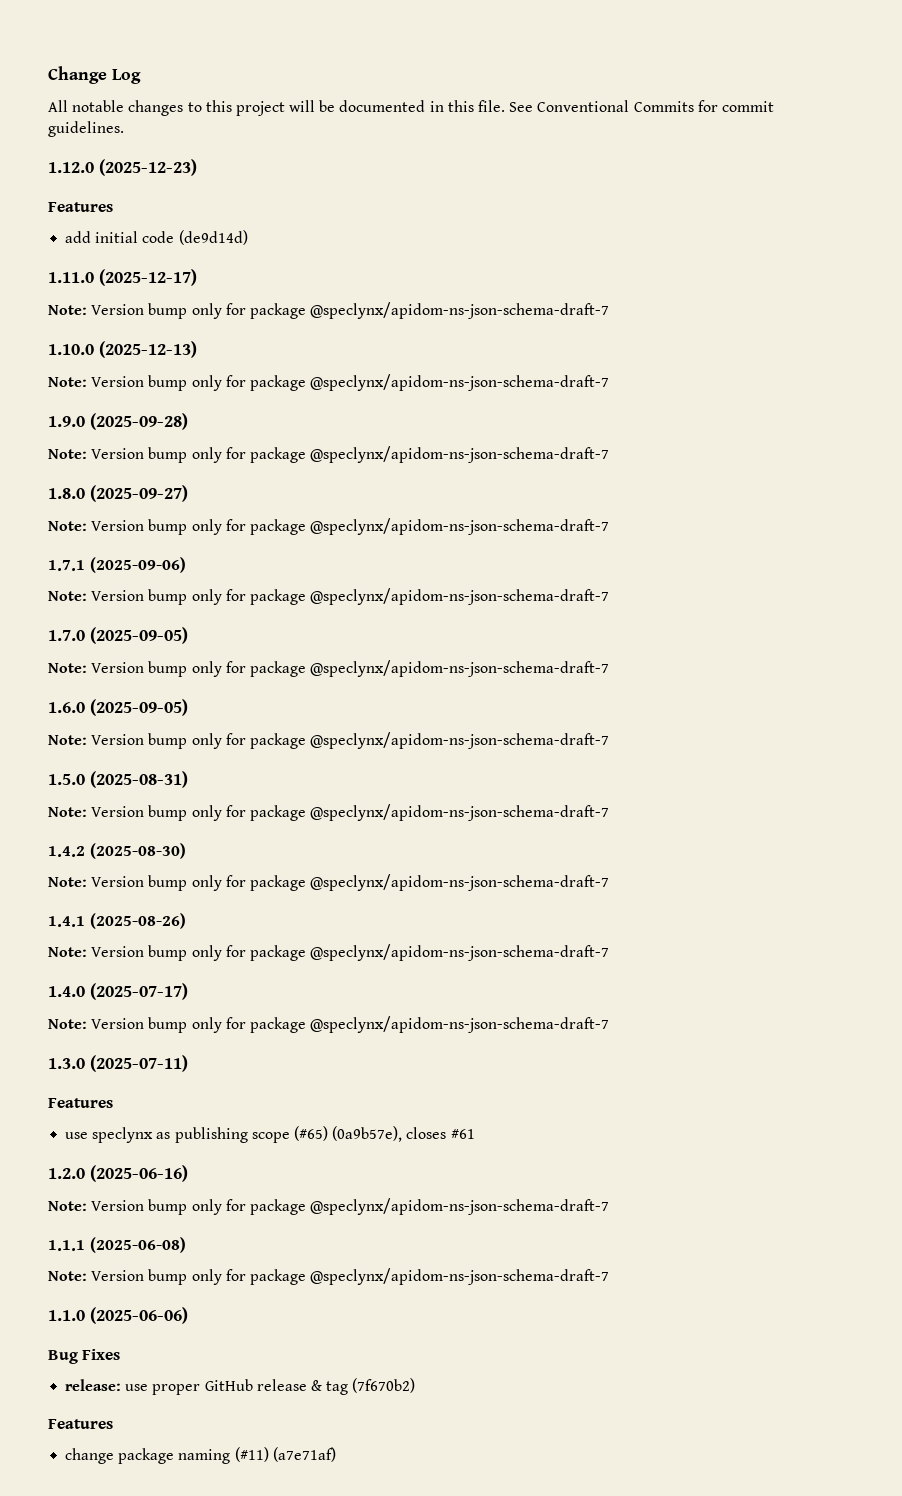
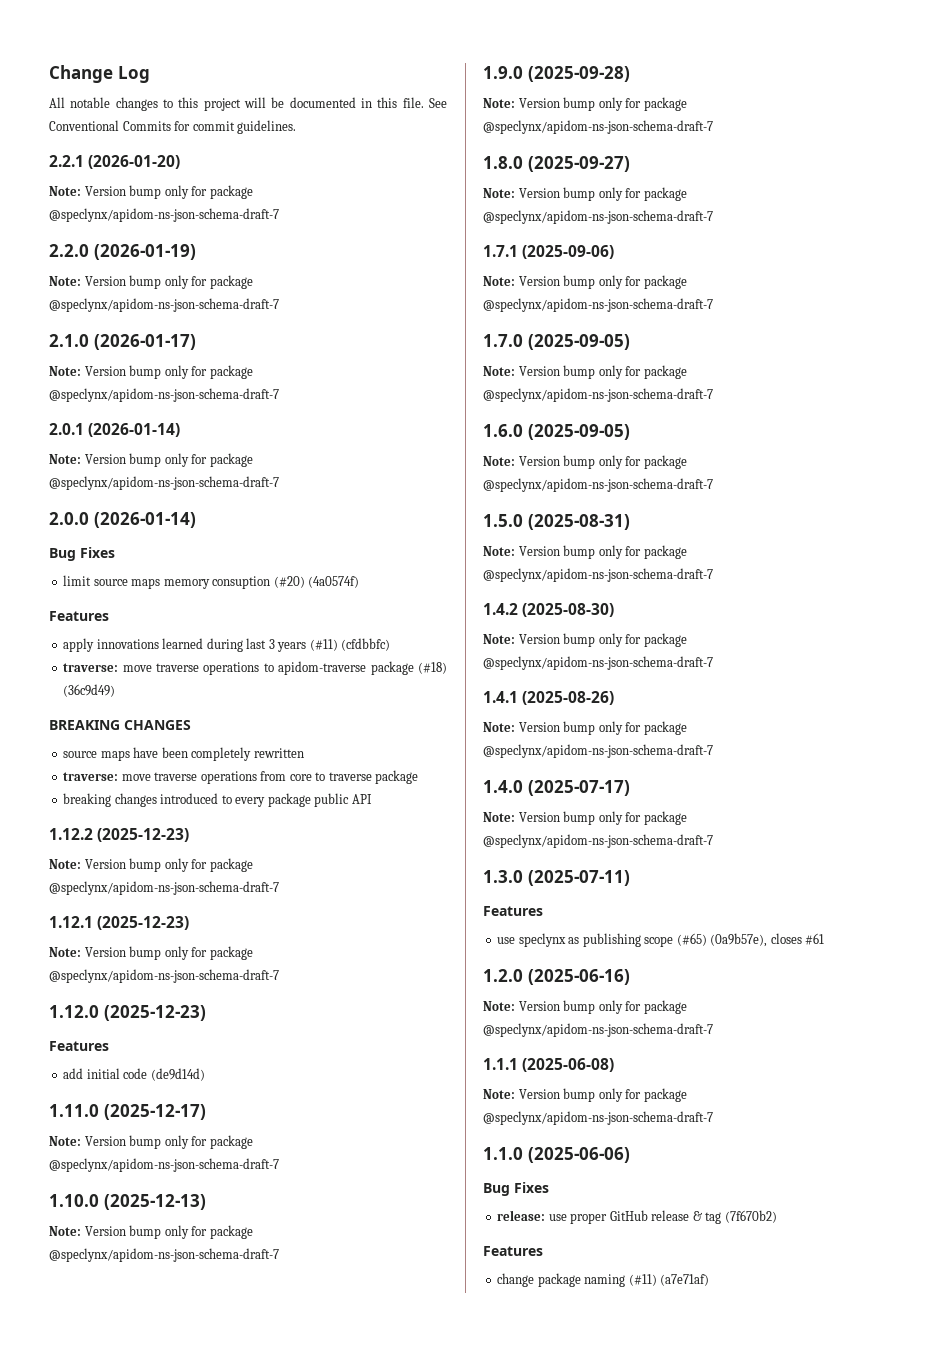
(124, 129) none -> [49,155,181,169] [49,185,253,199] [49,208,279,222] [49,244,196,260] [49,275,253,289] [49,298,279,312] [49,334,196,350] [49,365,253,379] [49,388,279,402] [49,423,181,437] [49,453,253,467] [49,476,279,490] [49,512,196,528] [49,547,115,561] [63,575,360,589] [49,611,109,621] [63,638,391,652] [63,661,447,675] [63,684,116,697] [49,720,191,730] [63,747,304,761] [63,770,419,784] [63,793,372,807] [49,828,190,842] [49,858,253,872] [49,881,279,895] [49,916,190,930] [49,946,253,960] [49,969,279,983] // 2.2.1 (2026-01-20) // Note: Version bump only for package @speclynx/apidom-ns-json-schema-draft-7 // 2.2.0 (2026-01-19) // Note: Version bump only for package @speclynx/apidom-ns-json-schema-draft-7 // 2.1.0 (2026-01-17) // Note: Version bump only for package @speclynx/apidom-ns-json-schema-draft-7 // 2.0.1 (2026-01-14) // Note: Version bump only for package @speclynx/apidom-ns-json-schema-draft-7 // 2.0.0 (2026-01-14) // Bug Fixes // limit source maps memory consuption (#20) (4a0574f) // Features // apply innovations learned during last 3 years (#11) (cfdbbfc) // traverse: move traverse operations to apidom-traverse package (#18) (36c9d49) // BREAKING CHANGES // source maps have been completely rewritten // traverse: move traverse operations from core to traverse package // breaking changes introduced to every package public API // 1.12.2 (2025-12-23) // Note: Version bump only for package @speclynx/apidom-ns-json-schema-draft-7 // 1.12.1 (2025-12-23) // Note: Version bump only for package @speclynx/apidom-ns-json-schema-draft-7

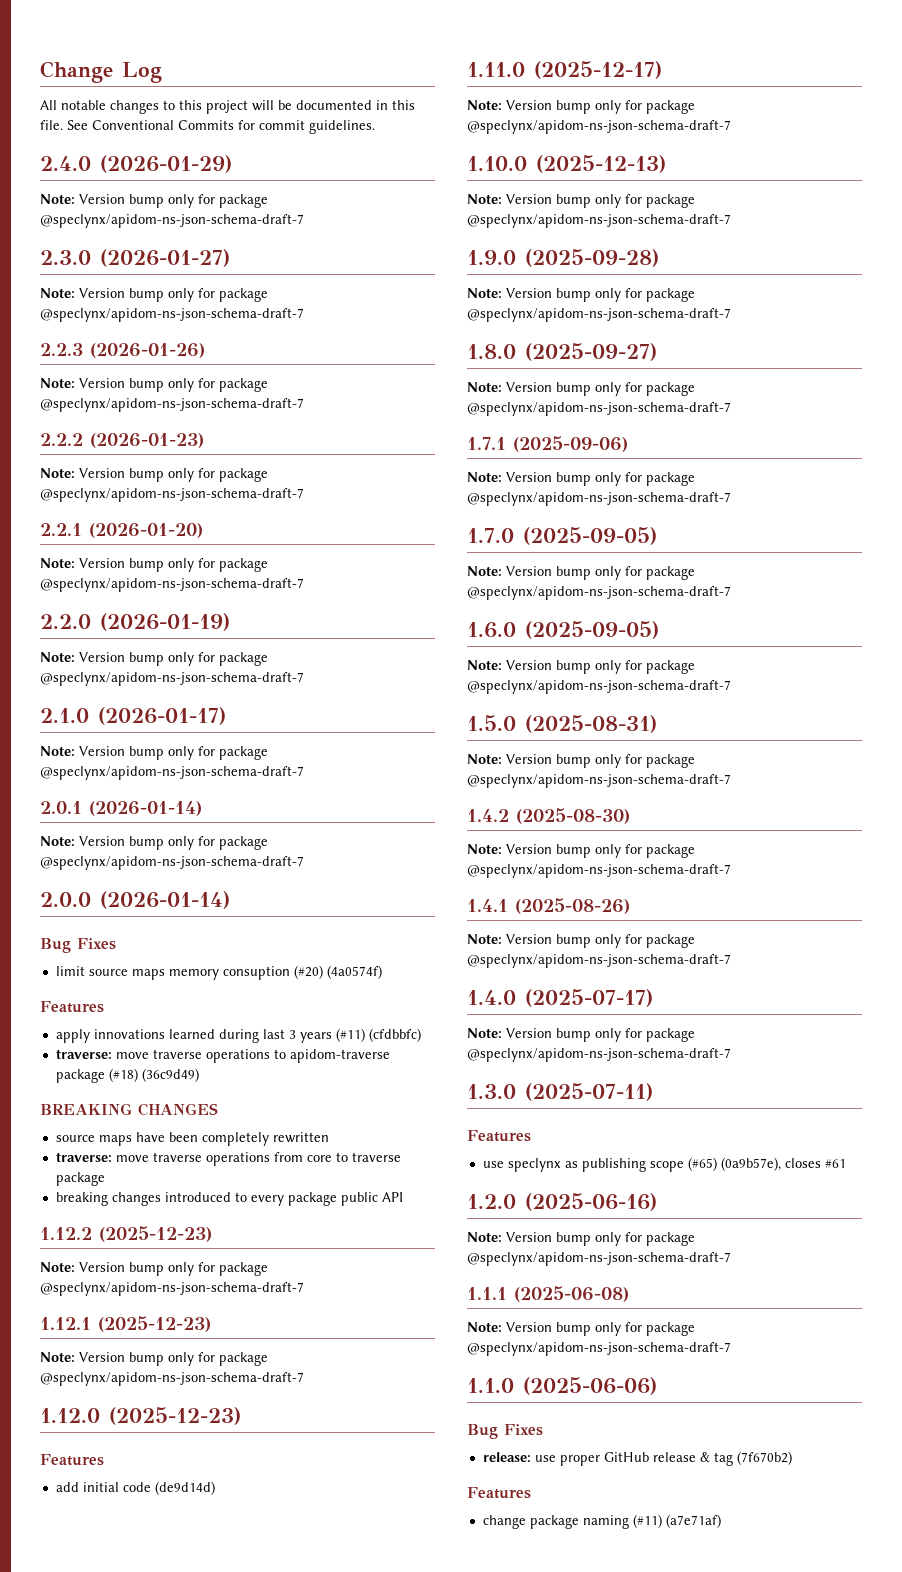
(297, 127) none -> [40,155,232,173] [40,194,268,208] [40,214,304,228] [40,249,230,267] [40,288,268,302] [40,308,304,322] [40,343,205,358] [40,378,268,392] [40,398,304,412] [40,433,204,448] [40,468,268,482] [40,488,304,502] // 2.4.0 (2026-01-29) // Note: Version bump only for package @speclynx/apidom-ns-json-schema-draft-7 // 2.3.0 (2026-01-27) // Note: Version bump only for package @speclynx/apidom-ns-json-schema-draft-7 // 2.2.3 (2026-01-26) // Note: Version bump only for package @speclynx/apidom-ns-json-schema-draft-7 // 2.2.2 (2026-01-23) // Note: Version bump only for package @speclynx/apidom-ns-json-schema-draft-7

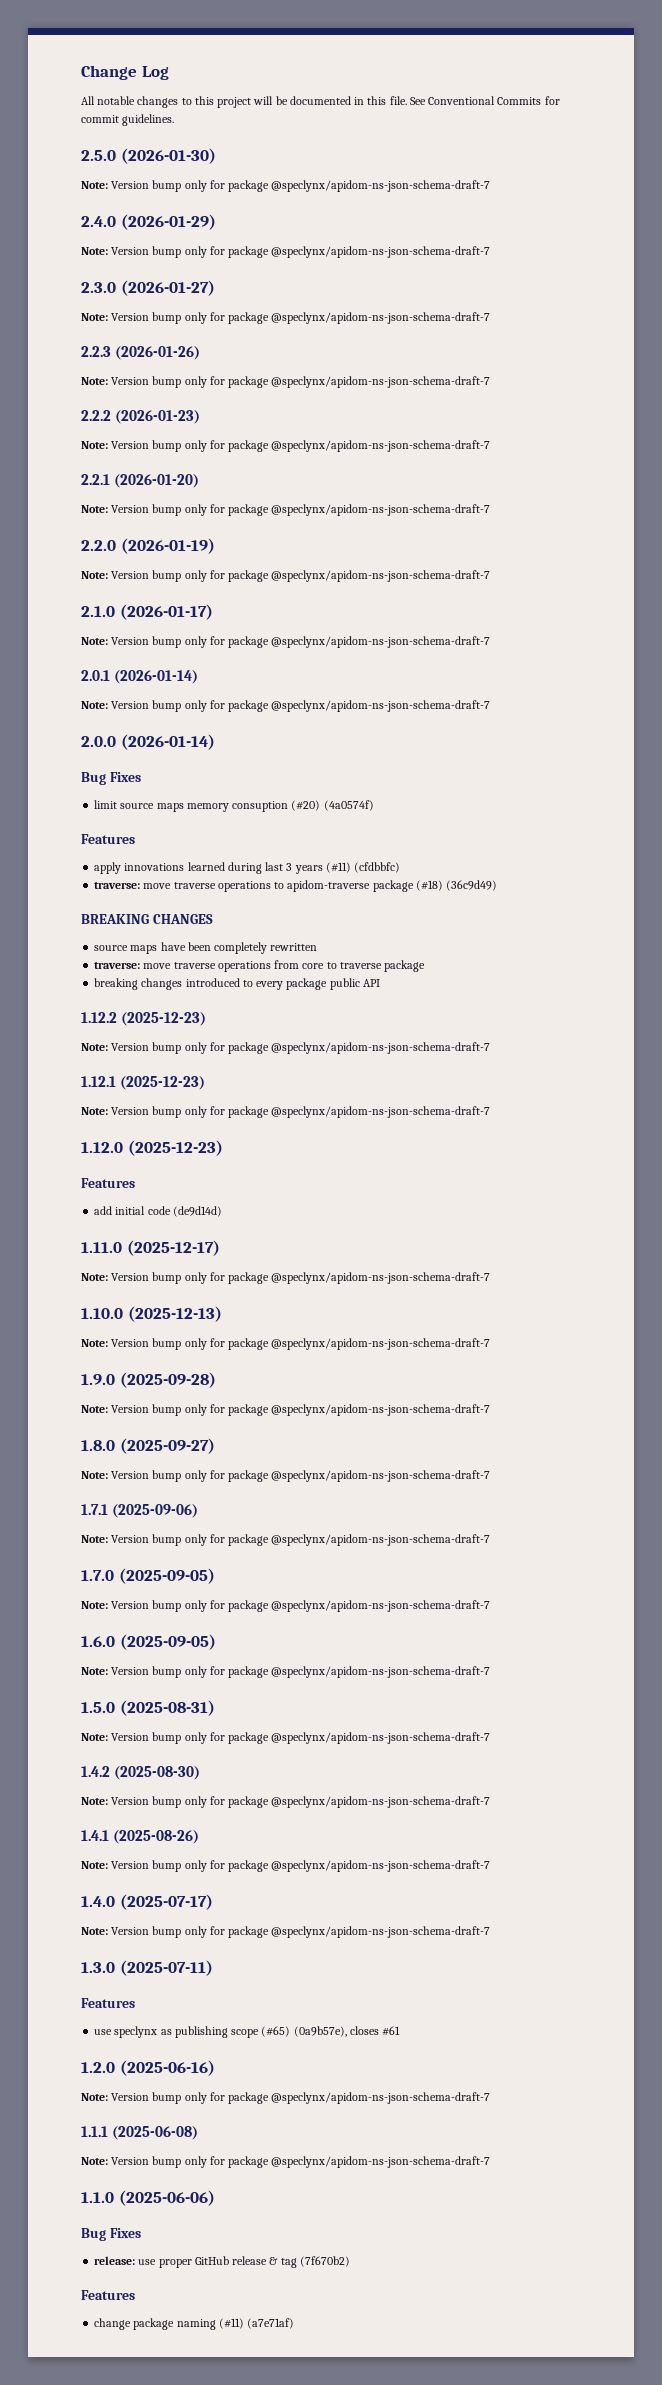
(375, 127) none -> [81,148,216,164] [81,180,491,192] // 2.5.0 (2026-01-30) // Note: Version bump only for package @speclynx/apidom-ns-json-schema-draft-7

